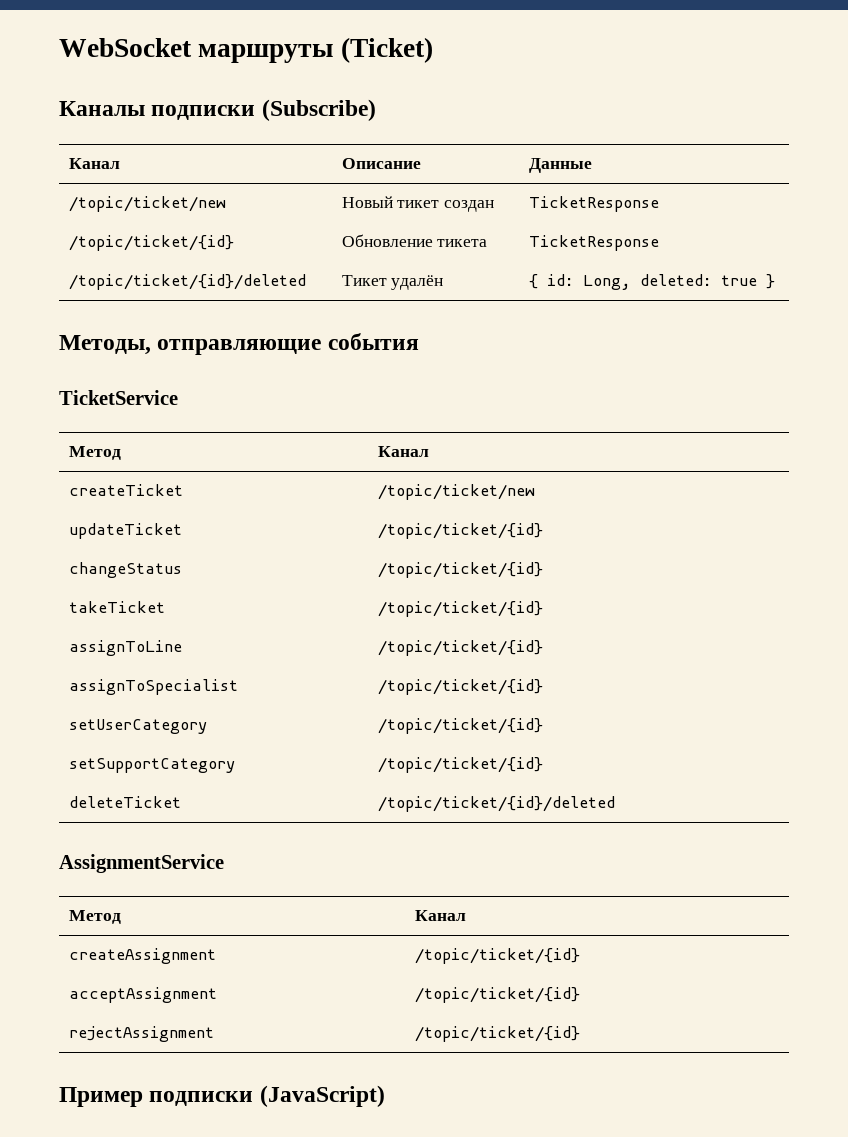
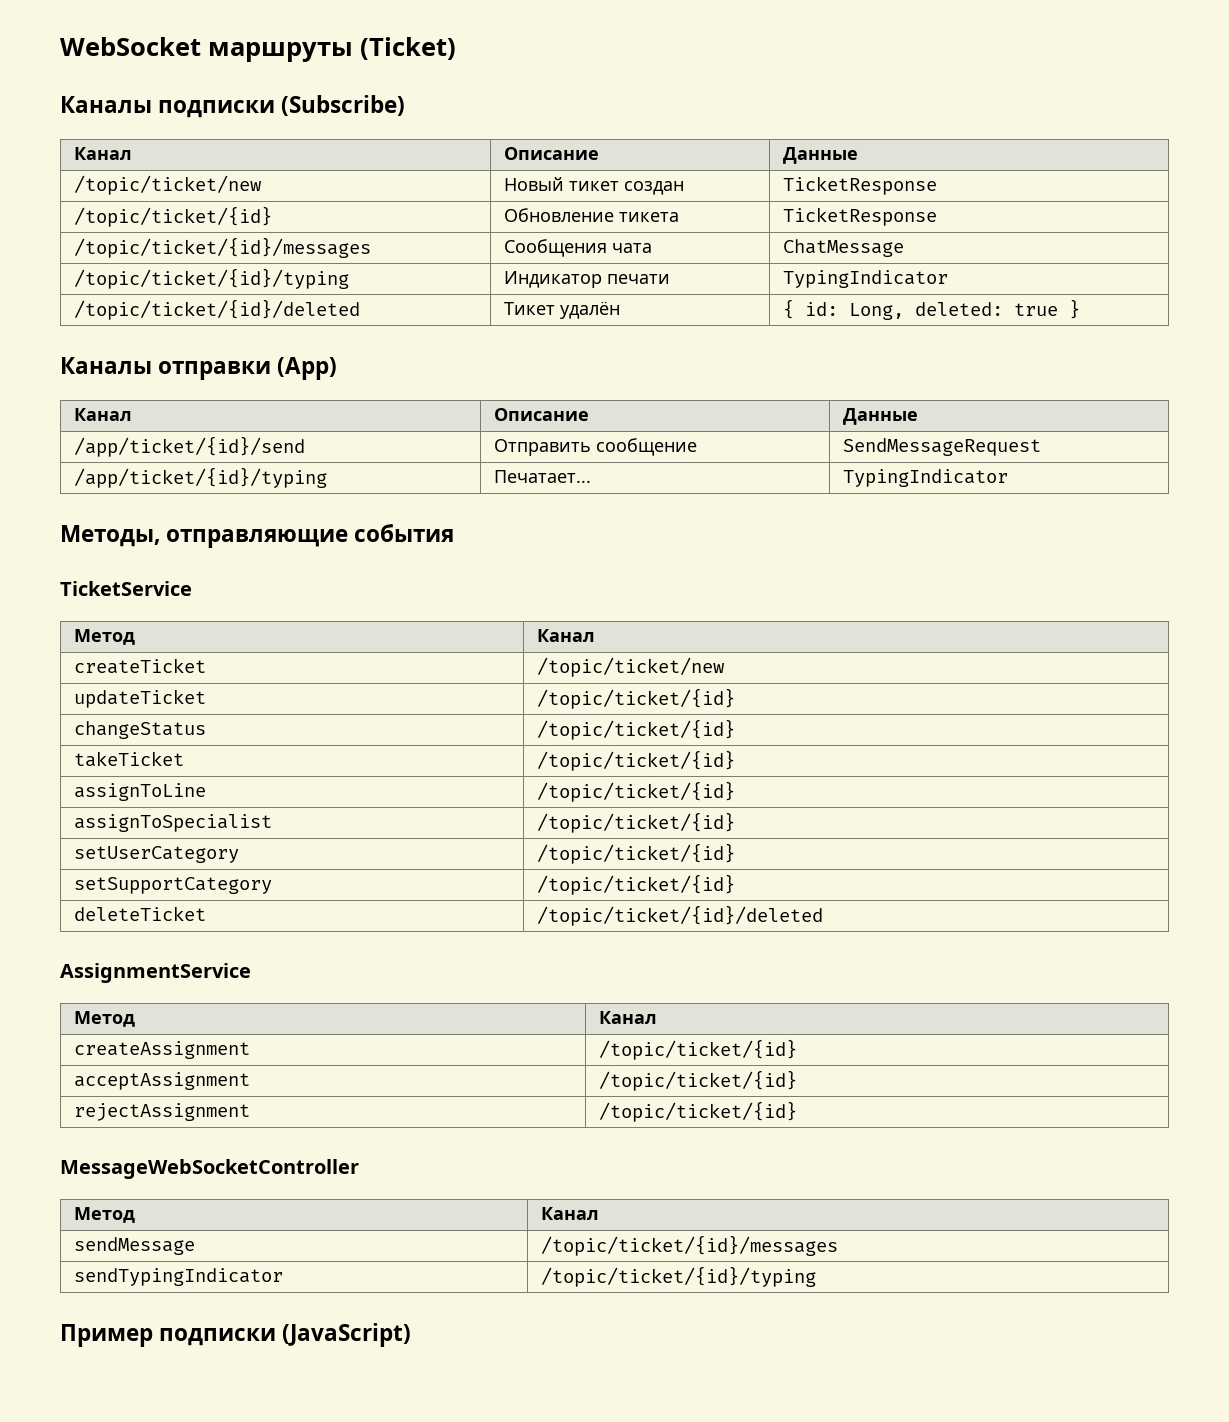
(659, 243) none -> [73,237,371,258] [503,239,652,257] [782,239,904,257] [73,268,349,289] [503,271,670,288] [782,270,948,288] // /topic/ticket/{id}/messages | Сообщения чата | ChatMessage // /topic/ticket/{id}/typing | Индикатор печати | TypingIndicator
(775, 281) none -> [60,357,338,380] [73,408,132,421] [493,408,589,421] [842,408,918,425] [73,436,305,457] [493,438,697,456] [842,438,1041,456] [73,467,327,488] [493,470,591,483] [842,469,1008,487] // Каналы отправки (App) // Канал | Описание | Данные // /app/ticket/{id}/send | Отправить сообщение | SendMessageRequest // /app/ticket/{id}/typing | Печатает... | TypingIndicator
(580, 1034) none -> [60,1159,359,1179] [73,1207,135,1223] [540,1207,599,1220] [73,1237,195,1255] [540,1235,838,1256] [73,1268,283,1286] [540,1266,816,1287] // MessageWebSocketController // Метод | Канал // sendMessage | /topic/ticket/{id}/messages // sendTypingIndicator | /topic/ticket/{id}/typing

